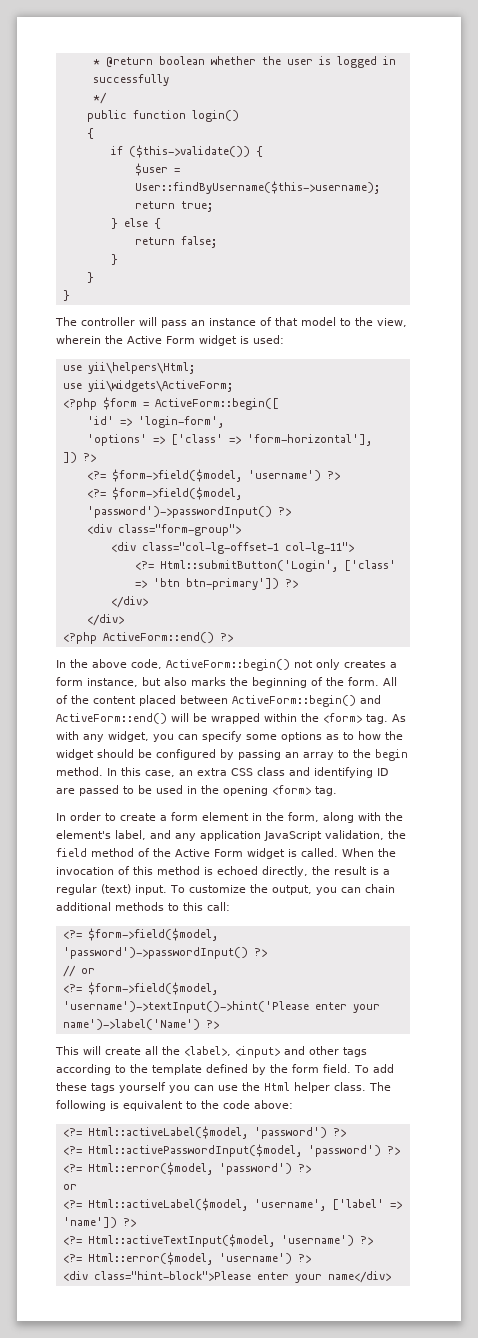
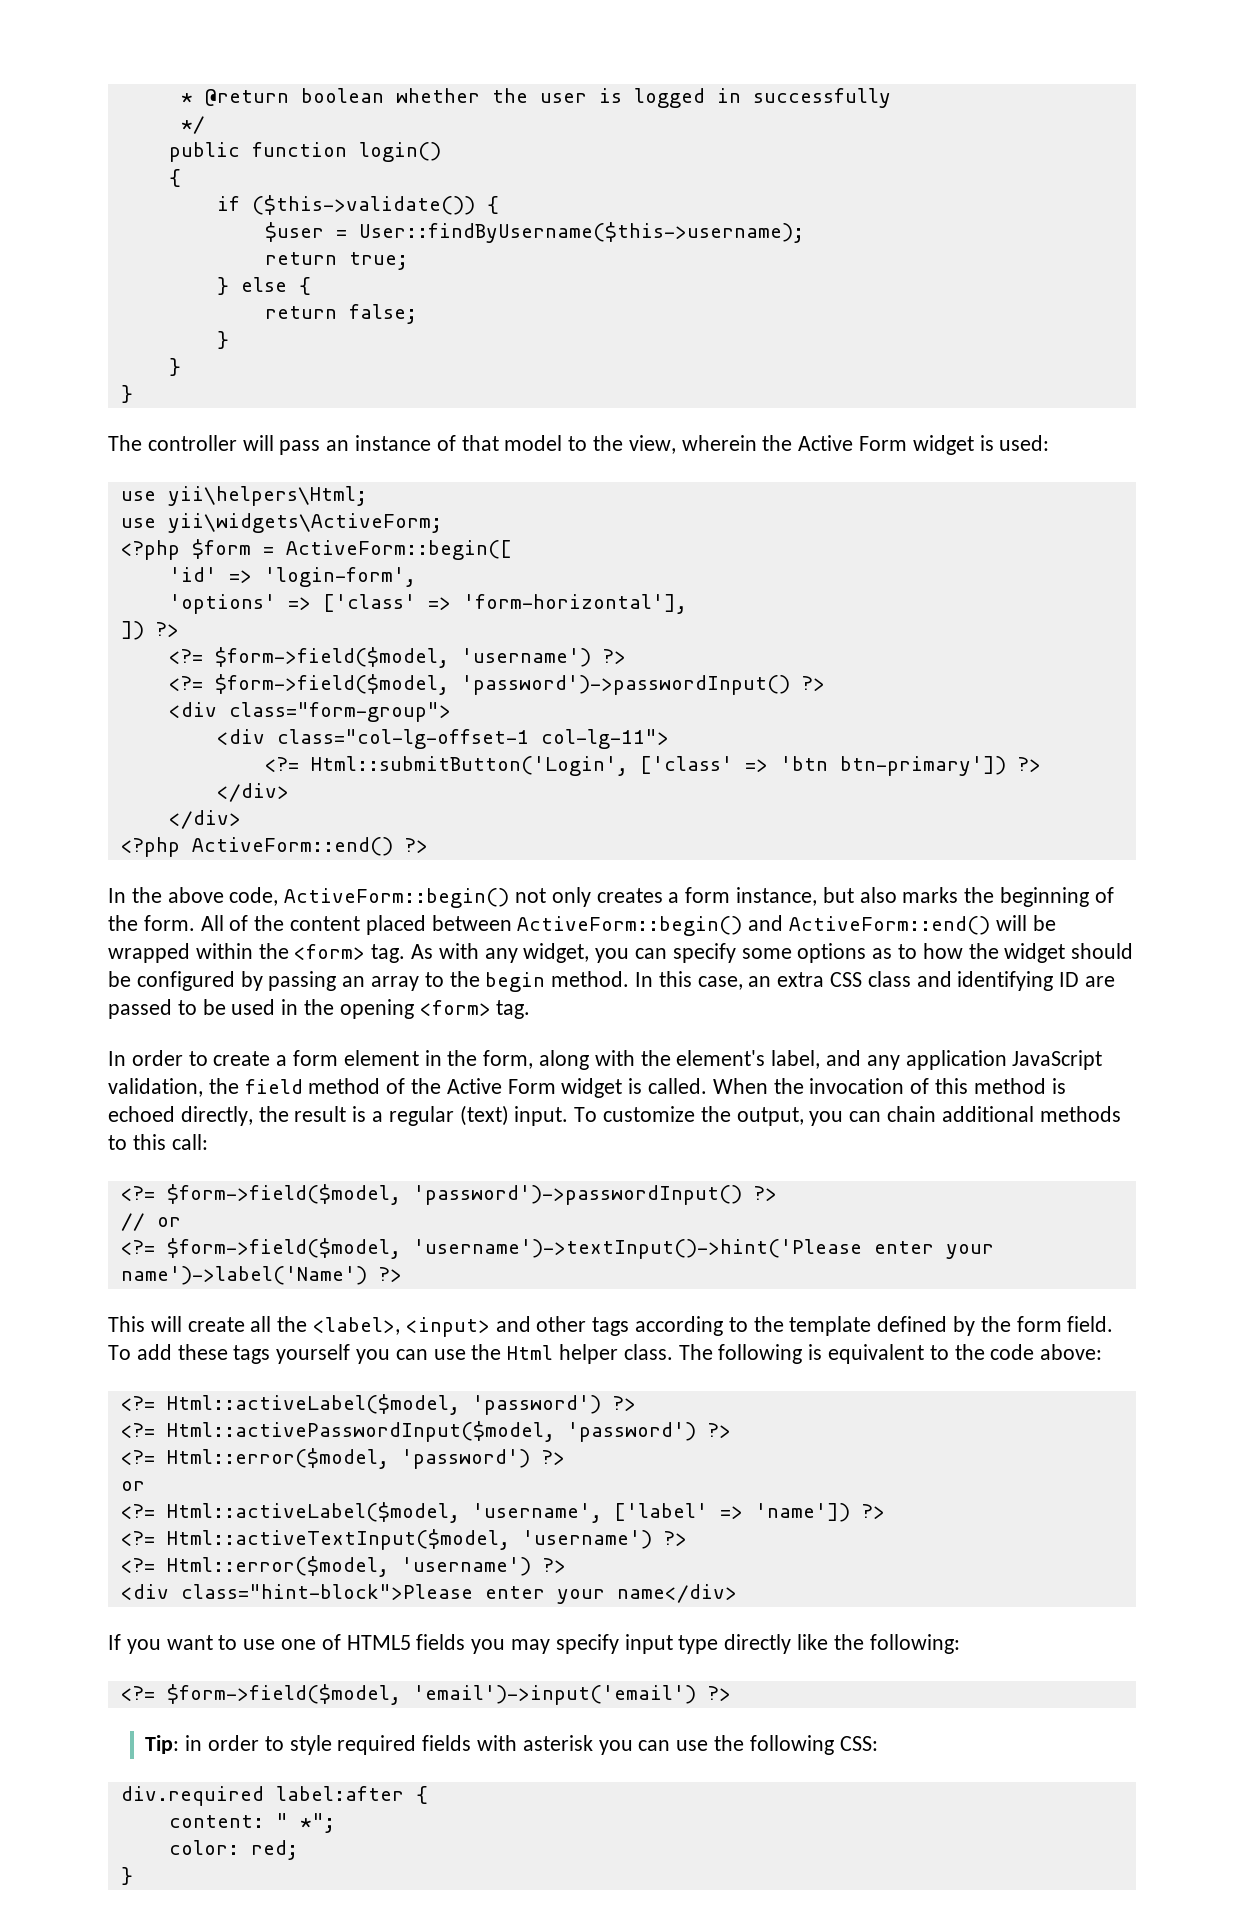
(391, 1277) none -> [108,1634,960,1654] [120,1684,731,1705] [145,1735,878,1755] [120,1786,428,1806] [168,1813,335,1833] [168,1840,298,1860] [120,1867,133,1885] // If you want to use one of HTML5 fields you may specify input type directly like the following: // <?= $form->field($model, 'email')->input('email') ?> // Tip: in order to style required fields with asterisk you can use the following CSS: // div.required label:after { // content: " *"; // color: red; // }

